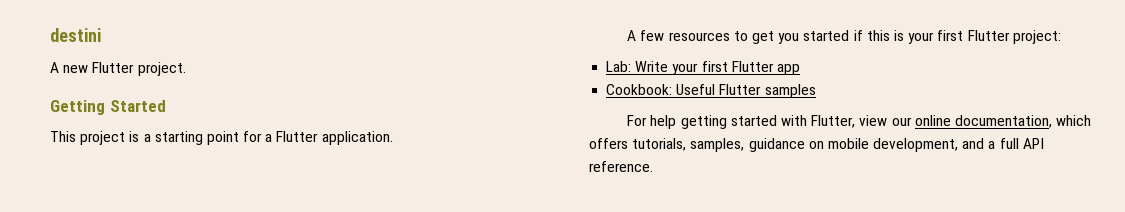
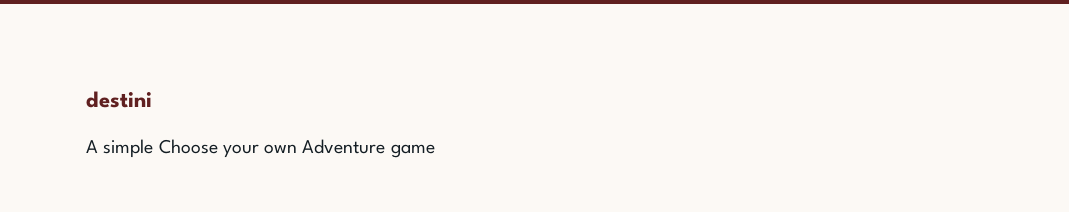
[63,62,186,76] [50,100,166,115] [50,131,393,145] [627,30,1061,44] [606,61,800,75] [606,84,816,98] [627,115,1092,129] [589,138,1044,152] [589,161,653,172] new Flutter project. // Getting Started // This project is a starting point for a Flutter application. // A few resources to get you started if this is your first Flutter project: // Lab: Write your first Flutter app // Cookbook: Useful Flutter samples // For help getting started with Flutter, view our online documentation, which offers tutorials, samples, guidance on mobile development, and a full API reference. -> [103,139,435,158] simple Choose your own Adventure game

